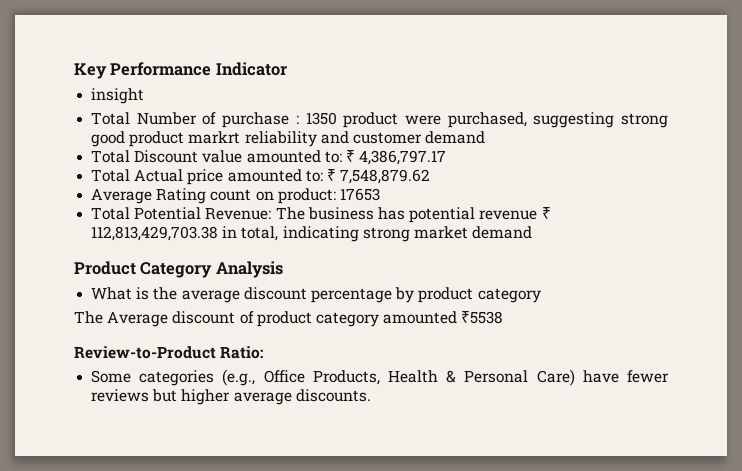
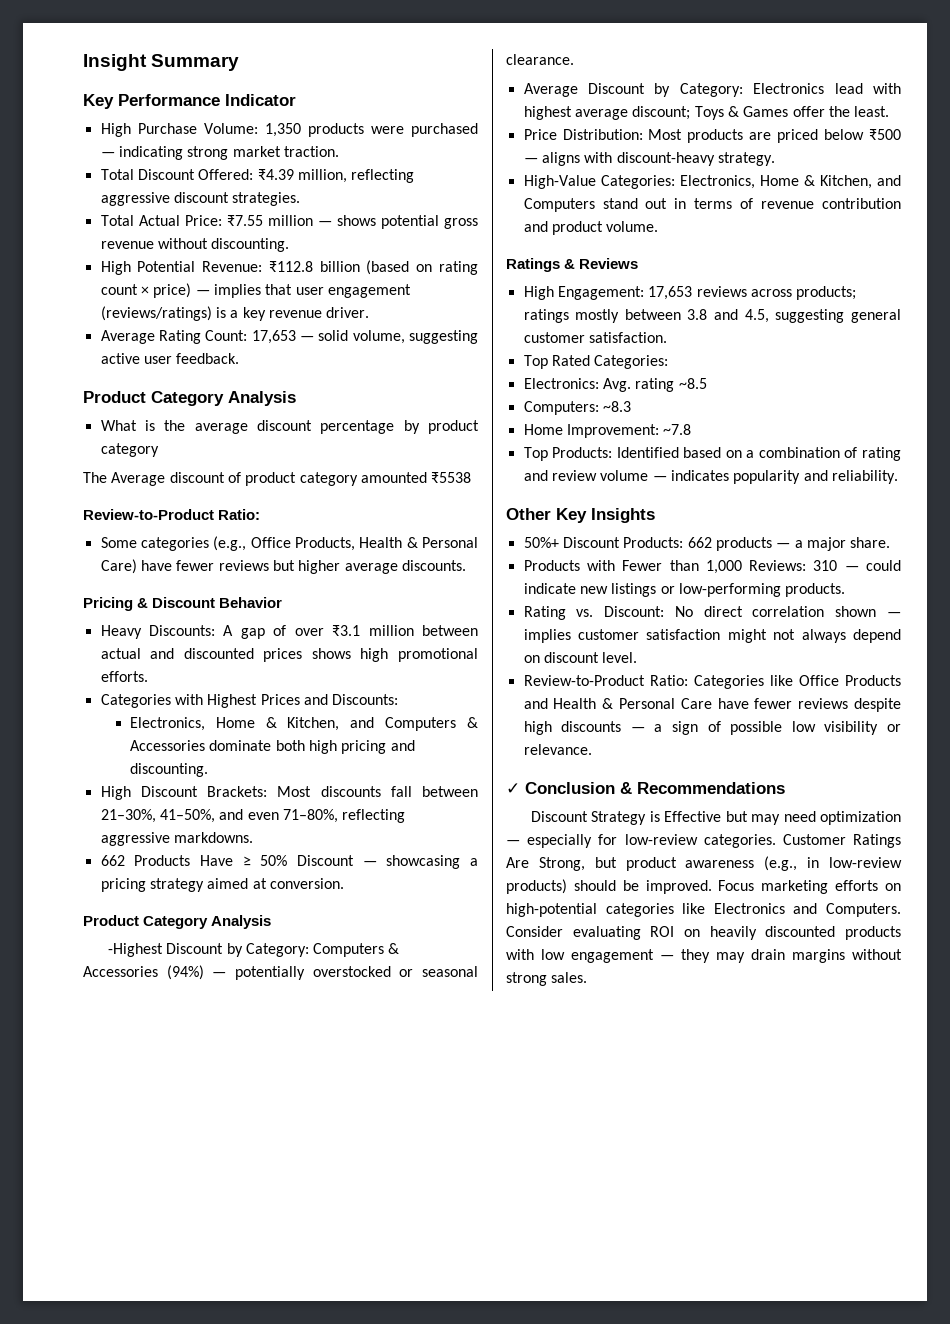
(74, 71) none -> [83,54,240,71] Insight Summary //
[91,88,145,104] [91,112,668,128] [91,131,486,147] [91,150,447,165] [91,169,431,185] [91,188,380,204] [91,207,551,223] [91,226,533,242] insight // Total Number of purchase : 1350 product were purchased, suggesting strong good product markrt reliability and customer demand // Total Discount value amounted to: ₹ 4,386,797.17 // Total Actual price amounted to: ₹ 7,548,879.62 // Average Rating count on product: 17653 // Total Potential Revenue: The business has potential revenue ₹ 112,813,429,703.38 in total, indicating strong market demand -> [100,123,478,137] [100,146,339,160] [100,169,415,183] [100,192,301,206] [100,215,479,229] [100,238,290,252] [100,260,478,275] [100,283,411,298] [100,306,370,321] [100,330,478,344] [100,353,240,364] High Purchase Volume: 1,350 products were purchased — indicating strong market traction. // Total Discount Offered: ₹4.39 million, reflecting aggressive discount strategies. // Total Actual Price: ₹7.55 million — shows potential gross revenue without discounting. // High Potential Revenue: ₹112.8 billion (based on rating count × price) — implies that user engagement (reviews/ratings) is a key revenue driver. // Average Rating Count: 17,653 — solid volume, suggesting active user feedback.
(371, 395) none -> [83,597,283,611] [100,625,479,639] [100,648,478,662] [100,671,148,682] [100,694,399,708] [129,717,478,731] [129,740,415,754] [129,763,208,777] [100,786,479,800] [100,809,406,823] [100,832,253,846] [100,855,479,869] [100,878,344,892] [83,915,272,929] [107,943,400,957] [83,965,479,980] [506,54,574,65] [523,83,901,97] [523,106,890,120] [523,129,901,143] [523,152,775,166] [523,175,901,189] [523,198,901,212] [523,221,659,235] [506,258,639,272] [523,286,857,300] [523,309,901,323] [523,332,667,343] [523,355,669,369] [523,378,707,392] [523,401,631,415] [523,424,692,438] [523,447,901,461] [523,470,898,484] [506,508,655,523] [523,537,891,551] [523,560,901,574] [523,583,846,597] [523,606,901,620] [523,629,901,643] [523,652,638,663] [523,675,901,689] [523,698,901,712] [523,721,901,735] [523,744,592,755] [506,782,785,794] [530,811,901,825] [506,834,901,848] [506,856,902,871] [506,879,901,894] [506,903,901,917] [506,926,902,940] [506,949,902,963] [506,972,588,986] // Pricing & Discount Behavior // Heavy Discounts: A gap of over ₹3.1 million between actual and discounted prices shows high promotional efforts. // Categories with Highest Prices and Discounts: // Electronics, Home & Kitchen, and Computers & Accessories dominate both high pricing and discounting. // High Discount Brackets: Most discounts fall between 21–30%, 41–50%, and even 71–80%, reflecting aggressive markdowns. // 662 Products Have ≥ 50% Discount — showcasing a pricing strategy aimed at conversion. // Product Category Analysis // -Highest Discount by Category: Computers & Accessories (94%) — potentially overstocked or seasonal clearance. // Average Discount by Category: Electronics lead with highest average discount; Toys & Games offer the least. // Price Distribution: Most products are priced below ₹500 — aligns with discount-heavy strategy. // High-Value Categories: Electronics, Home & Kitchen, and Computers stand out in terms of revenue contribution and product volume. // Ratings & Reviews // High Engagement: 17,653 reviews across products; ratings mostly between 3.8 and 4.5, suggesting general customer satisfaction. // Top Rated Categories: // Electronics: Avg. rating ~8.5 // Computers: ~8.3 // Home Improvement: ~7.8 // Top Products: Identified based on a combination of rating and review volume — indicates popularity and reliability. // Other Key Insights // 50%+ Discount Products: 662 products — a major share. // Products with Fewer than 1,000 Reviews: 310 — could indicate new listings or low-performing products. // Rating vs. Discount: No direct correlation shown — implies customer satisfaction might not always depend on discount level. // Review-to-Product Ratio: Categories like Office Products and Health & Personal Care have fewer reviews despite high discounts — a sign of possible low visibility or relevance. // ✓ Conclusion & Recommendations // Discount Strategy is Effective but may need optimization — especially for low-review categories. Customer Ratings Are Strong, but product awareness (e.g., in low-review products) should be improved. Focus marketing efforts on high-potential categories like Electronics and Computers. Consider evaluating ROI on heavily discounted products with low engagement — they may drain margins without strong sales.

